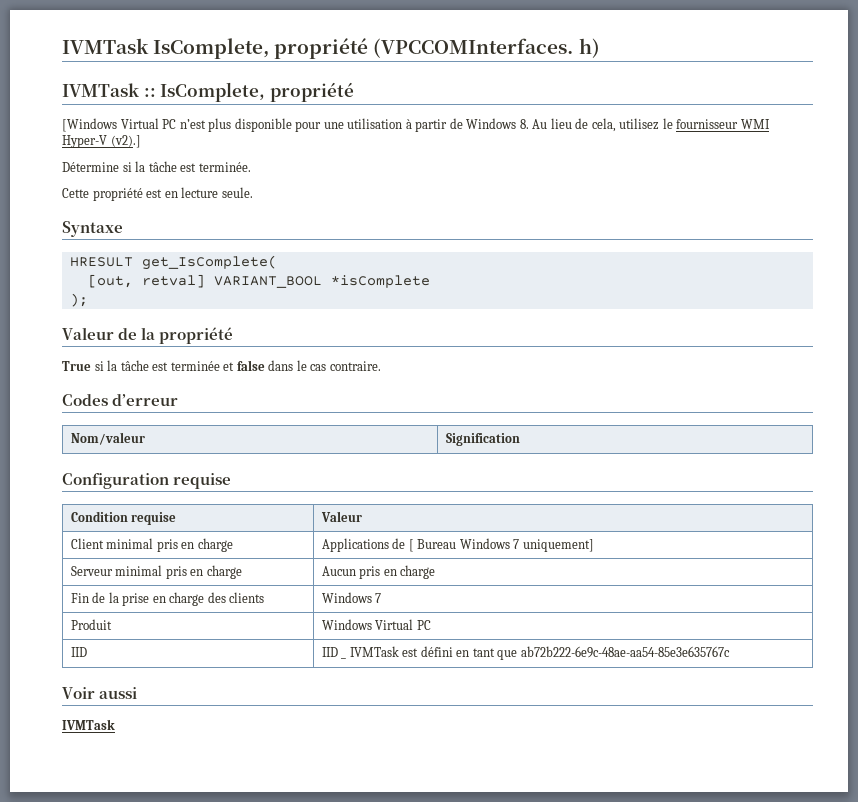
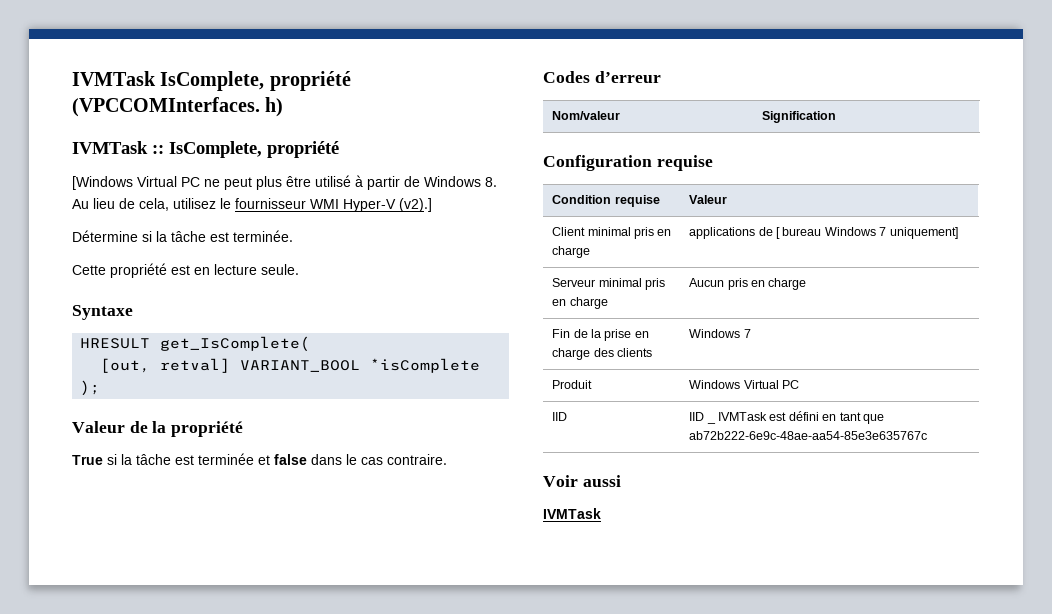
[179,118,403,132] n’est plus disponible pour une utilisation -> [204,175,351,190] ne peut plus être utilisé
[321,538,389,552] Applications -> [689,227,756,239] applications
[417,539,457,549] Bureau -> [782,227,822,236] bureau

